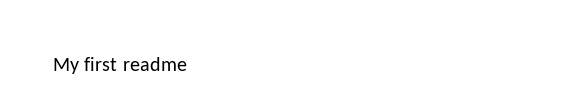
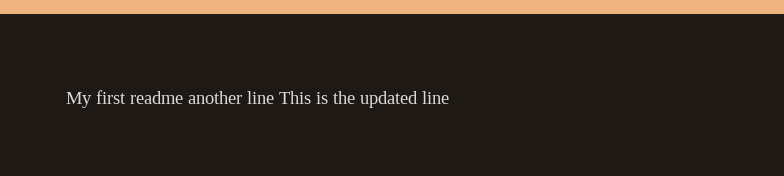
(187, 64) none -> [188,91,449,108] another line This is the updated line

